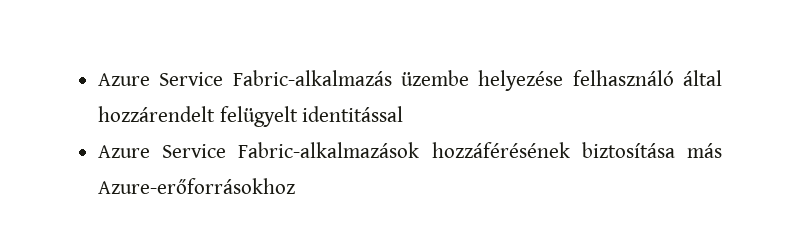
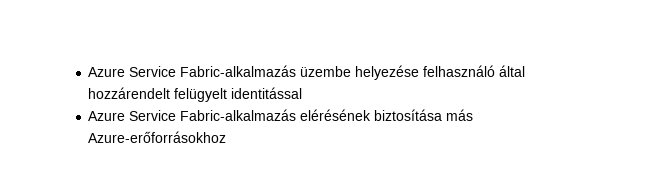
[238,142,570,158] Fabric-alkalmazások hozzáférésének -> [180,109,372,121] Fabric-alkalmazás elérésének

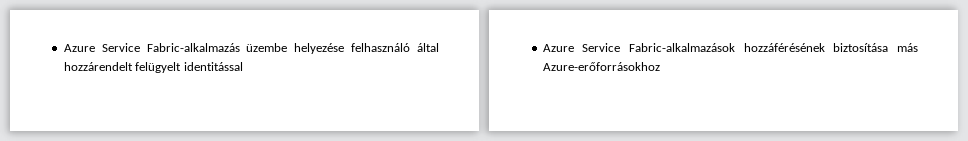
[180,109,372,121] Fabric-alkalmazás elérésének -> [629,43,825,52] Fabric-alkalmazások hozzáférésének

